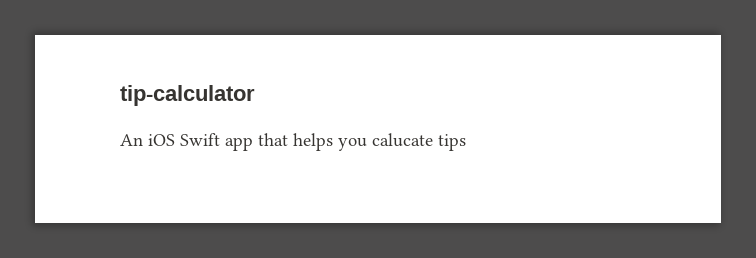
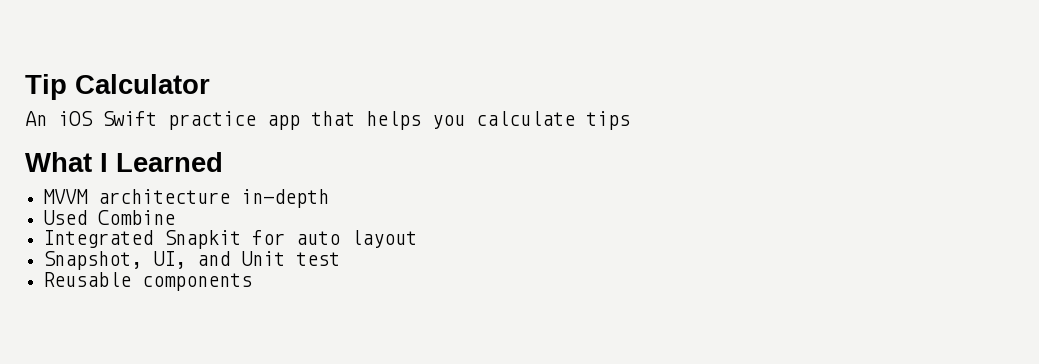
[120,85,255,106] tip-calculator -> [25,74,210,100] Tip Calculator
(220, 139) none -> [168,111,256,130] practice
[372,133,433,147] calucate -> [476,111,575,126] calculate
(466, 142) none -> [25,152,223,172] [43,189,330,208] [43,210,176,225] [43,230,418,249] [43,251,341,270] [43,272,253,291] // What I Learned // MVVM architecture in-depth // Used Combine // Integrated Snapkit for auto layout // Snapshot, UI, and Unit test // Reusable components

